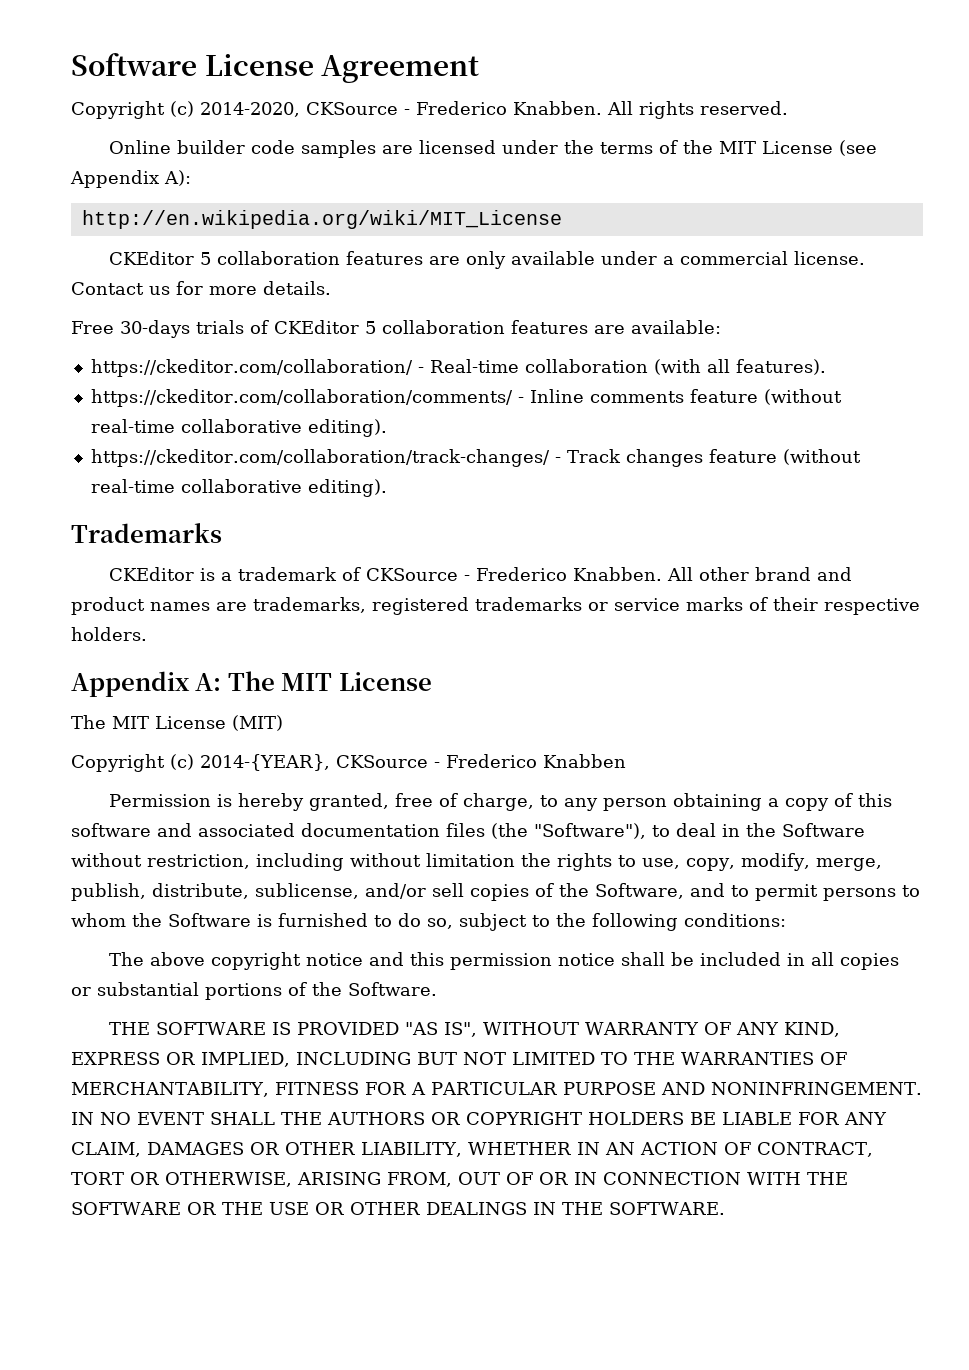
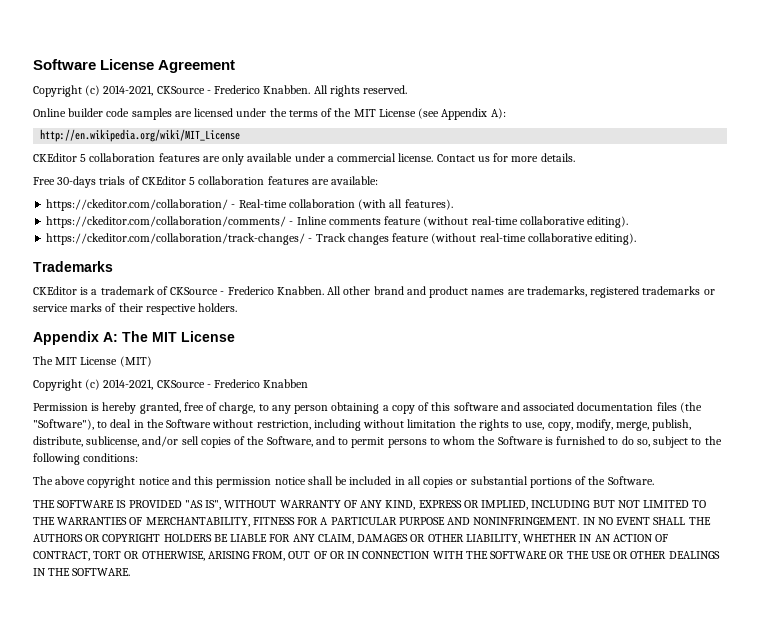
[200,102,300,117] 2014-2020, -> [103,85,154,96] 2014-2021,
[200,754,330,771] 2014-{YEAR}, -> [103,379,154,390] 2014-2021,

